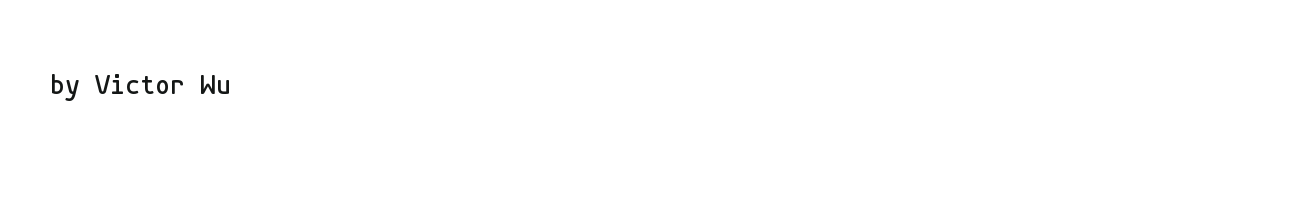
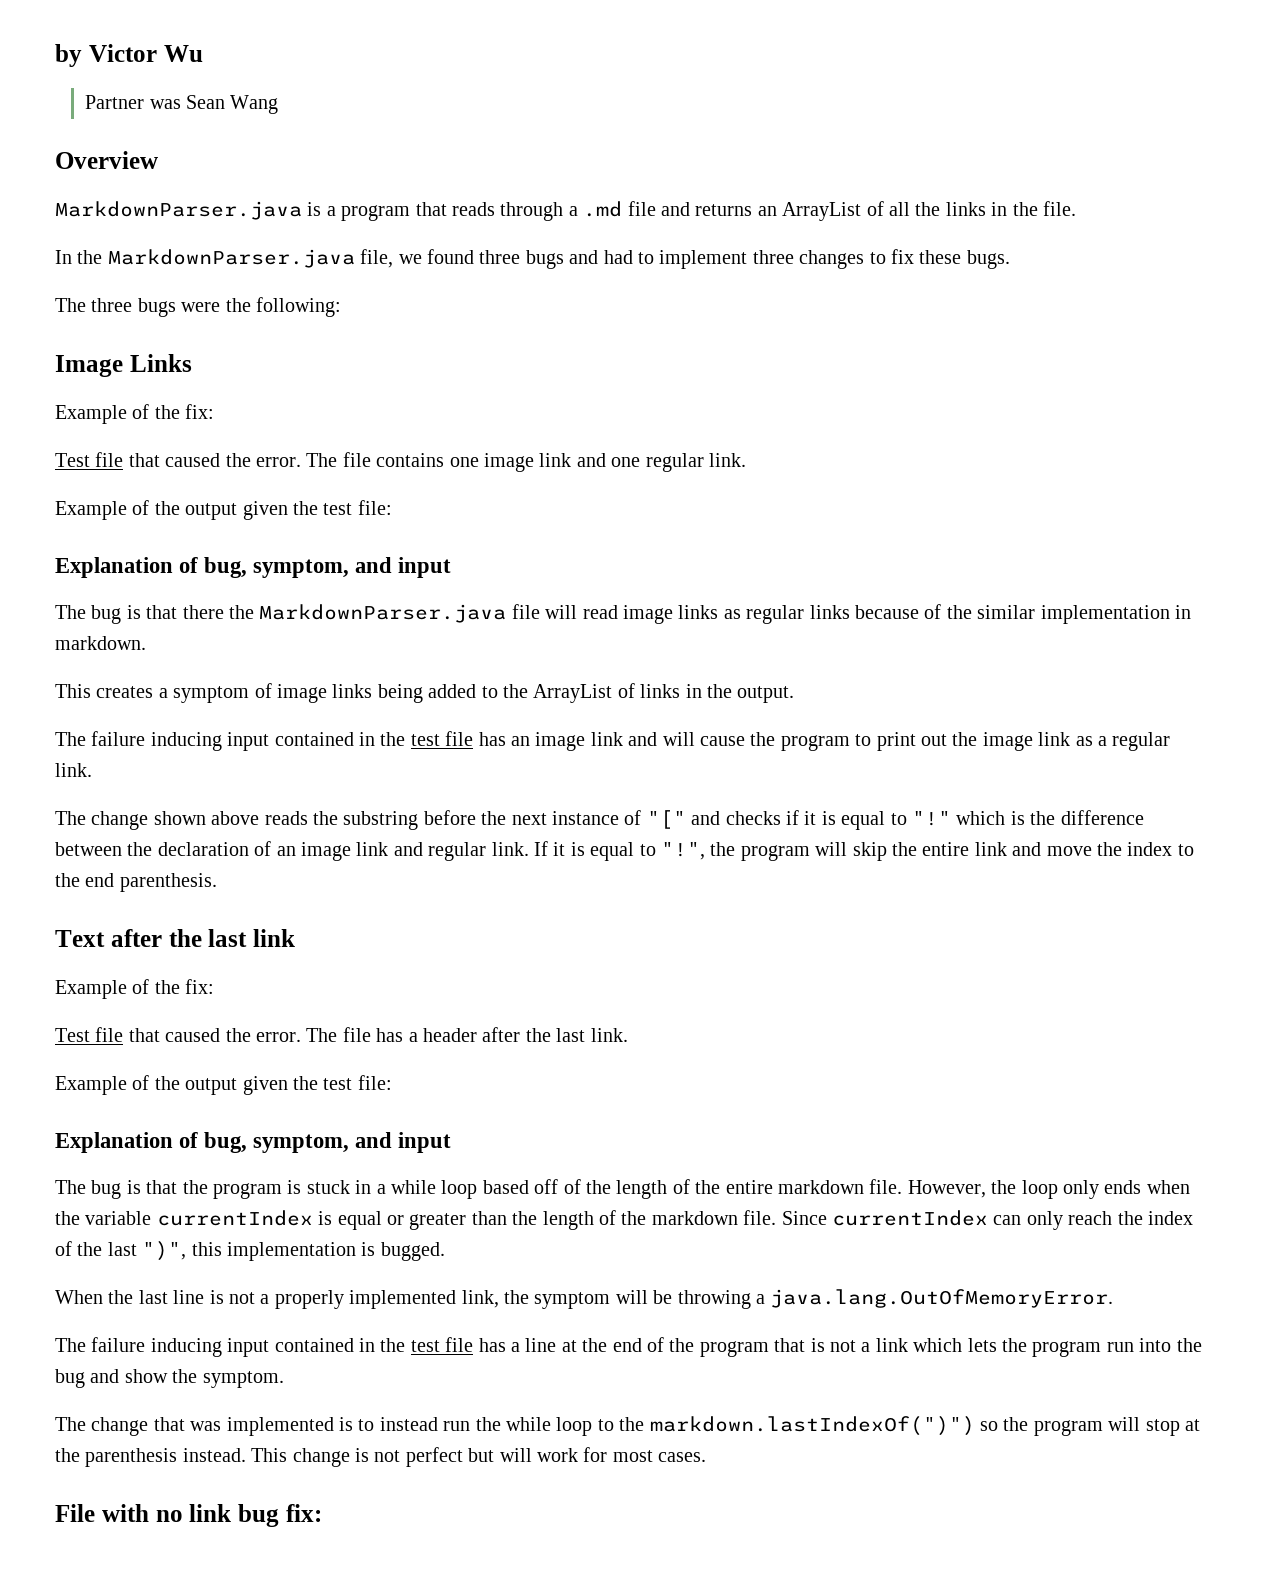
(231, 84) none -> [85,95,279,114] [55,151,158,169] [55,201,1076,221] [55,249,1010,269] [55,297,341,317] [55,354,192,377] [55,404,215,424] [55,452,746,472] [55,500,392,520] [55,557,452,578] [55,604,1191,624] [55,636,146,650] [55,683,795,703] [55,731,1171,751] [55,763,92,777] [55,810,1144,830] [55,841,1194,861] [55,873,217,892] [55,929,295,947] [55,979,215,999] [55,1027,628,1042] [55,1075,392,1095] [55,1132,452,1153] [55,1179,1190,1199] [55,1210,1193,1230] [55,1241,445,1261] [55,1289,1114,1309] [55,1337,1202,1357] [55,1369,284,1388] [55,1416,1200,1436] [55,1447,707,1467] [55,1504,322,1527] // Partner was Sean Wang // Overview // MarkdownParser.java is a program that reads through a .md file and returns an ArrayList of all the links in the file. // In the MarkdownParser.java file, we found three bugs and had to implement three changes to fix these bugs. // The three bugs were the following: // Image Links // Example of the fix: // Test file that caused the error. The file contains one image link and one regular link. // Example of the output given the test file: // Explanation of bug, symptom, and input // The bug is that there the MarkdownParser.java file will read image links as regular links because of the similar implementation in markdown. // This creates a symptom of image links being added to the ArrayList of links in the output. // The failure inducing input contained in the test file has an image link and will cause the program to print out the image link as a regular link. // The change shown above reads the substring before the next instance of "[" and checks if it is equal to "!" which is the difference between the declaration of an image link and regular link. If it is equal to "!", the program will skip the entire link and move the index to the end parenthesis. // Text after the last link // Example of the fix: // Test file that caused the error. The file has a header after the last link. // Example of the output given the test file: // Explanation of bug, symptom, and input // The bug is that the program is stuck in a while loop based off of the length of the entire markdown file. However, the loop only ends when the variable currentIndex is equal or greater than the length of the markdown file. Since currentIndex can only reach the index of the last ")", this implementation is bugged. // When the last line is not a properly implemented link, the symptom will be throwing a java.lang.OutOfMemoryError. // The failure inducing input contained in the test file has a line at the end of the program that is not a link which lets the program run into the bug and show the symptom. // The change that was implemented is to instead run the while loop to the markdown.lastIndexOf(")") so the program will stop at the parenthesis instead. This change is not perfect but will work for most cases. // File with no link bug fix:

